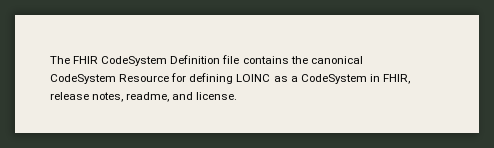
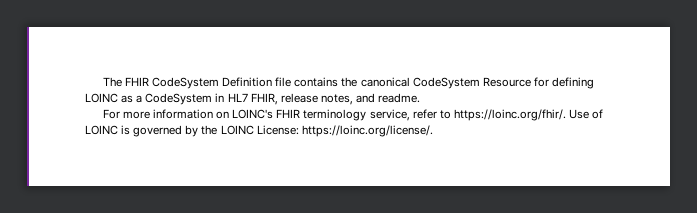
(380, 78) none -> [227,93,248,102] HL7
[126,92,238,102] readme, and license. -> [355,93,421,103] [102,109,604,121] [85,125,433,137] and readme. // For more information on LOINC's FHIR terminology service, refer to https://loinc.org/fhir/. Use of LOINC is governed by the LOINC License: https://loinc.org/license/.

